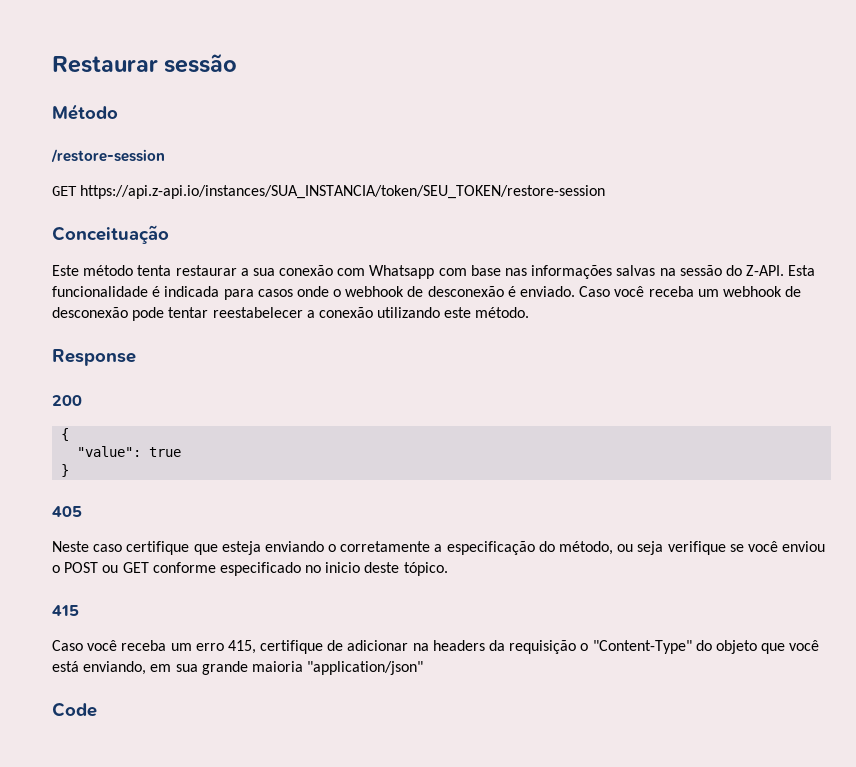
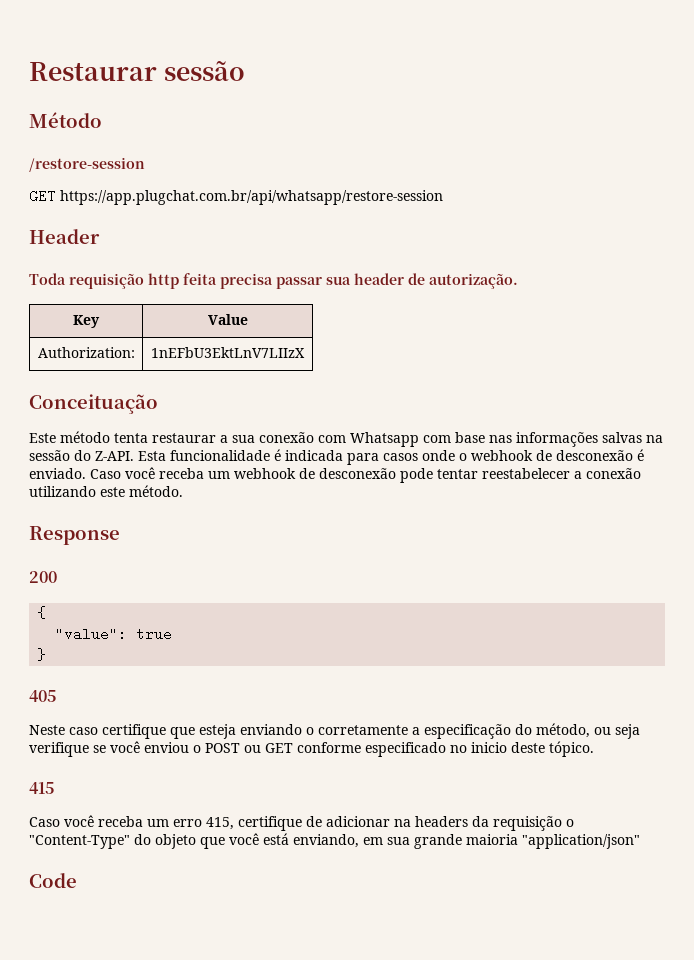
[80,185,606,199] https://api.z-api.io/instances/SUA_INSTANCIA/token/SEU_TOKEN/restore-session -> [60,190,443,205] [29,229,100,244] [29,273,518,289] [73,315,100,328] [207,314,248,325] [37,347,135,358] [151,347,305,358] https://app.plugchat.com.br/api/whatsapp/restore-session // Header // Toda requisição http feita precisa passar sua header de autorização. // Key | Value // Authorization: | 1nEFbU3EktLnV7LIIzX

